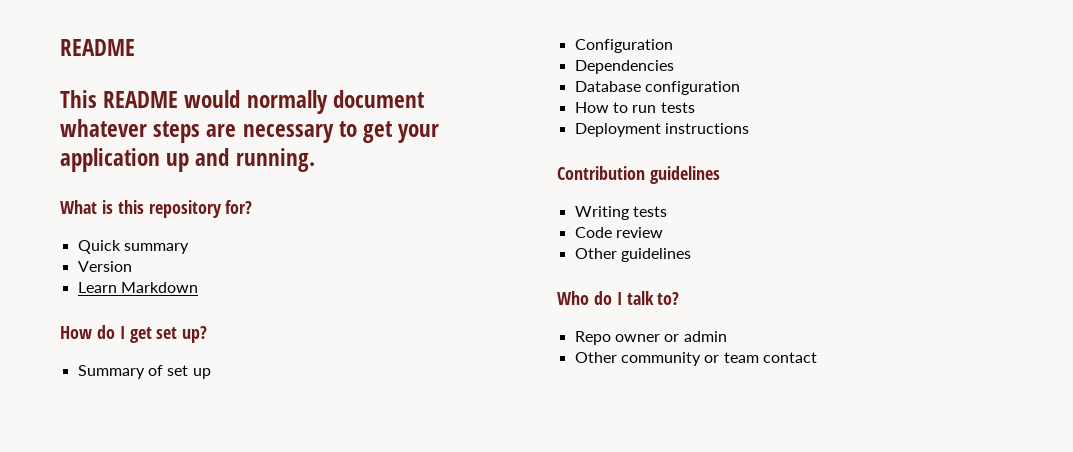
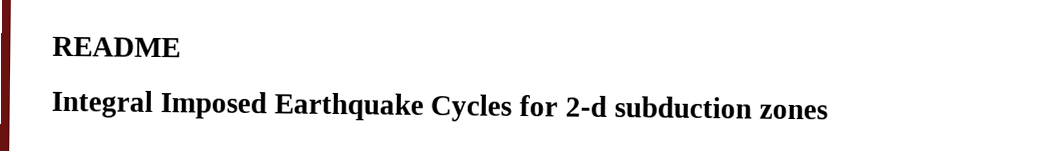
[60,90,424,114] [60,119,440,143] [60,148,315,172] [60,200,253,218] [77,240,189,254] [77,261,132,272] [77,282,198,293] [60,325,208,343] [77,365,211,379] [574,39,673,53] [574,60,674,74] [574,81,740,95] [574,102,695,113] [574,123,749,137] [557,166,720,184] [574,206,667,220] [574,227,663,238] [574,248,691,262] [557,291,680,305] [574,331,727,345] [574,352,817,366] This README would normally document whatever steps are necessary to get your application up and running. // What is this repository for? // Quick summary // Version // Learn Markdown // How do I get set up? // Summary of set up // Configuration // Dependencies // Database configuration // How to run tests // Deployment instructions // Contribution guidelines // Writing tests // Code review // Other guidelines // Who do I talk to? // Repo owner or admin // Other community or team contact -> [51,89,828,122] Integral Imposed Earthquake Cycles for 2-d subduction zones

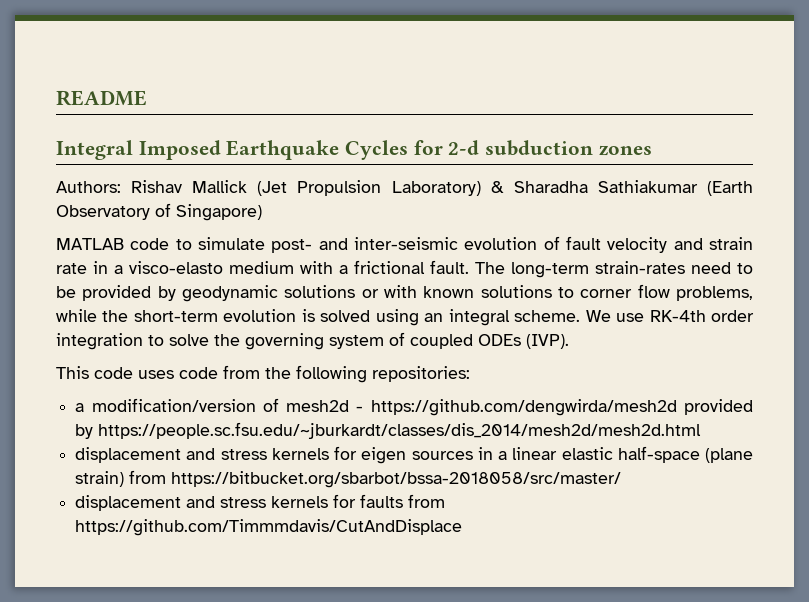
(828, 112) none -> [56,180,753,196] [56,203,262,221] [56,236,754,253] [56,260,753,278] [56,284,754,302] [56,309,754,326] [56,332,569,350] [56,365,470,383] [75,398,753,416] [75,422,702,439] [75,446,753,464] [75,470,622,488] [75,494,446,511] [75,519,463,536] // Authors: Rishav Mallick (Jet Propulsion Laboratory) & Sharadha Sathiakumar (Earth Observatory of Singapore) // MATLAB code to simulate post- and inter-seismic evolution of fault velocity and strain rate in a visco-elasto medium with a frictional fault. The long-term strain-rates need to be provided by geodynamic solutions or with known solutions to corner flow problems, while the short-term evolution is solved using an integral scheme. We use RK-4th order integration to solve the governing system of coupled ODEs (IVP). // This code uses code from the following repositories: // a modification/version of mesh2d - https://github.com/dengwirda/mesh2d provided by https://people.sc.fsu.edu/~jburkardt/classes/dis_2014/mesh2d/mesh2d.html // displacement and stress kernels for eigen sources in a linear elastic half-space (plane strain) from https://bitbucket.org/sbarbot/bssa-2018058/src/master/ // displacement and stress kernels for faults from https://github.com/Timmmdavis/CutAndDisplace

